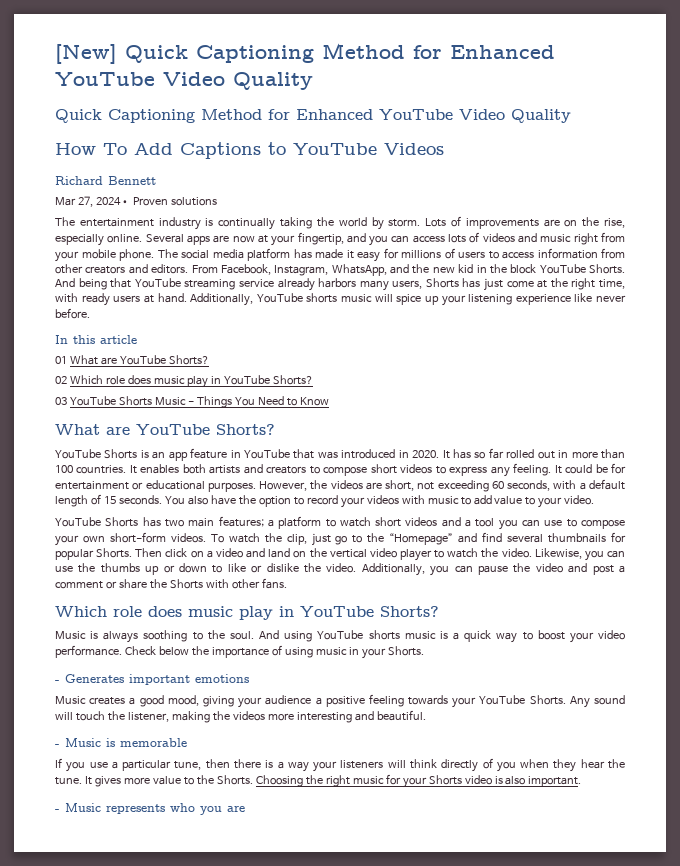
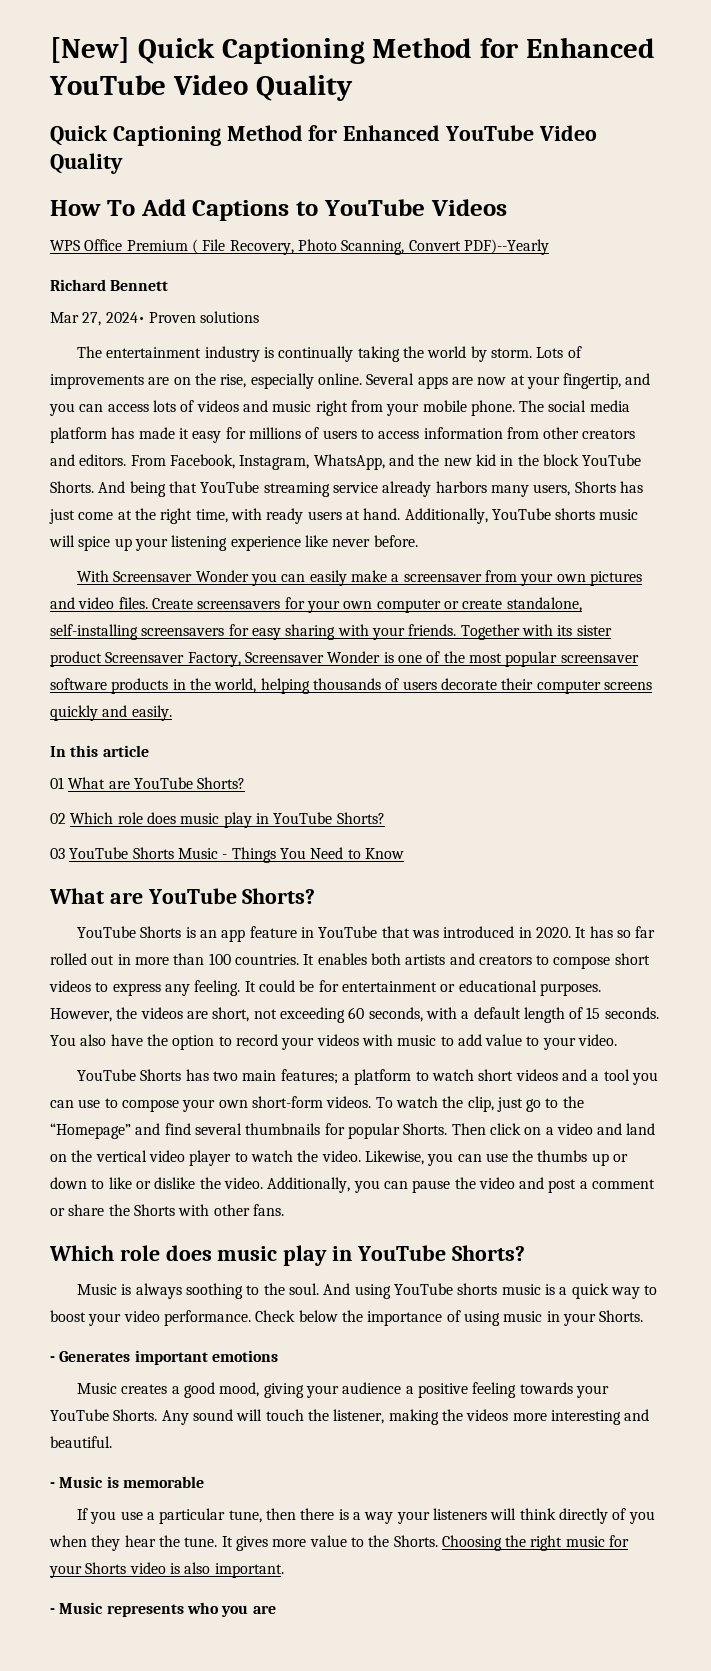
(444, 149) none -> [50,239,549,255] // WPS Office Premium ( File Recovery, Photo Scanning, Convert PDF)--Yearly
(90, 313) none -> [77,570,643,586] [50,597,582,613] [50,624,612,640] [50,651,639,667] [50,678,652,694] [50,705,172,721] // With Screensaver Wonder you can easily make a screensaver from your own pictures and video files. Create screensavers for your own computer or create standalone, self-installing screensavers for easy sharing with your friends. Together with its sister product Screensaver Factory, Screensaver Wonder is one of the most popular screensaver software products in the world, helping thousands of users decorate their computer screens quickly and easily.

